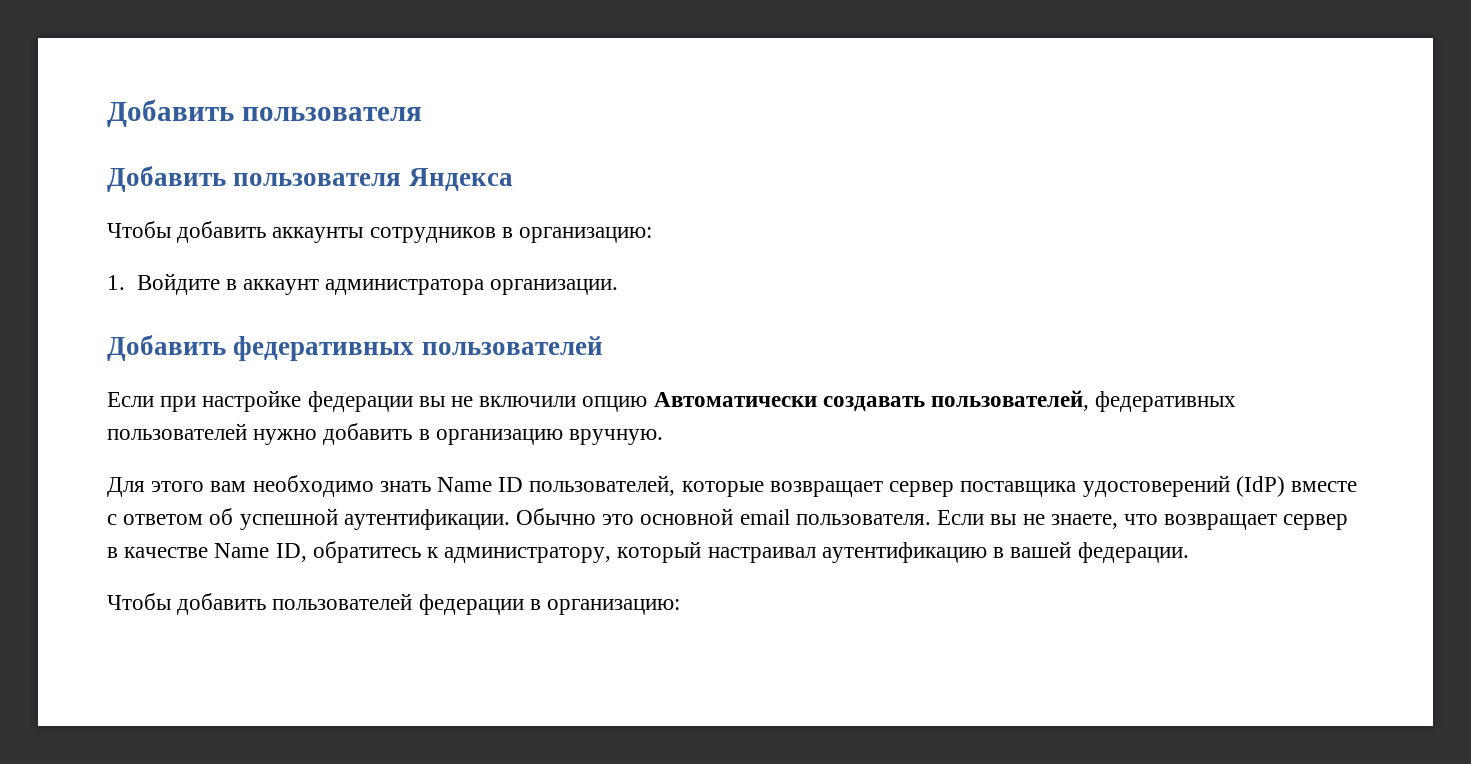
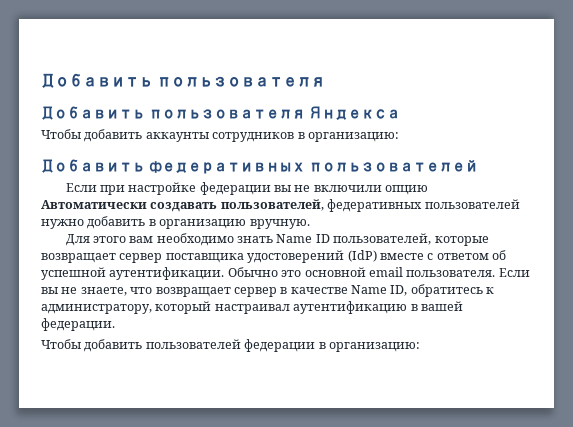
[107,273,619,295] // 1. Войдите в аккаунт администратора организации. -> (399, 137) none

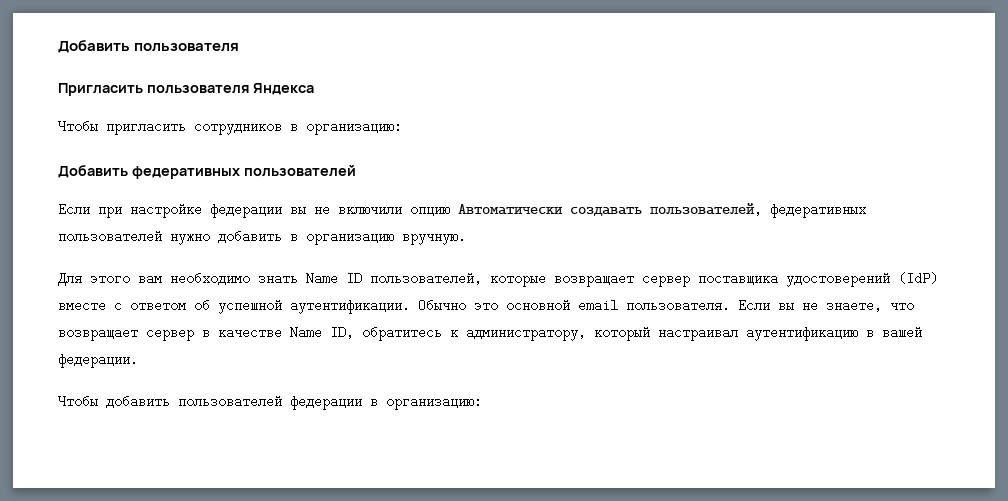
[41,106,145,120] Добавить -> [58,83,143,96] Пригласить
[84,129,209,142] добавить аккаунты -> [106,118,186,135] пригласить

